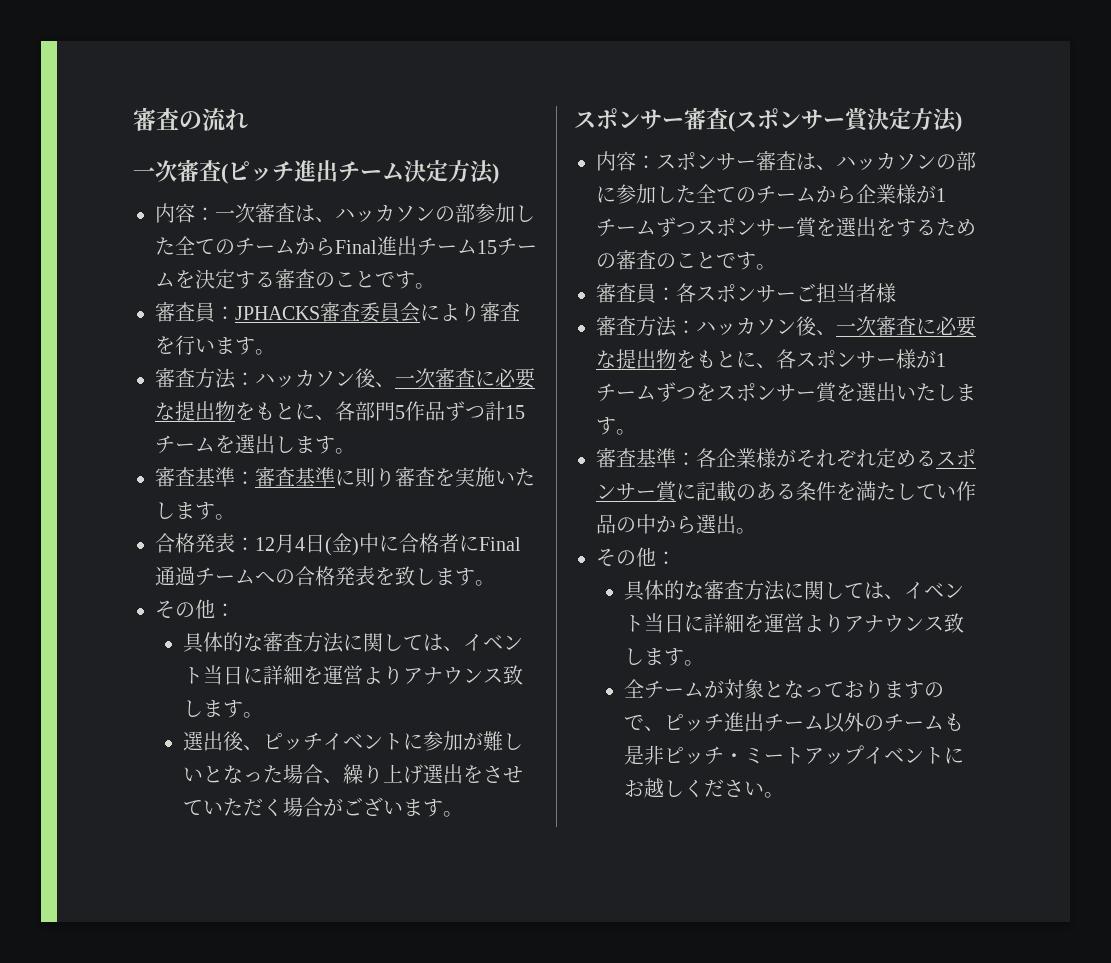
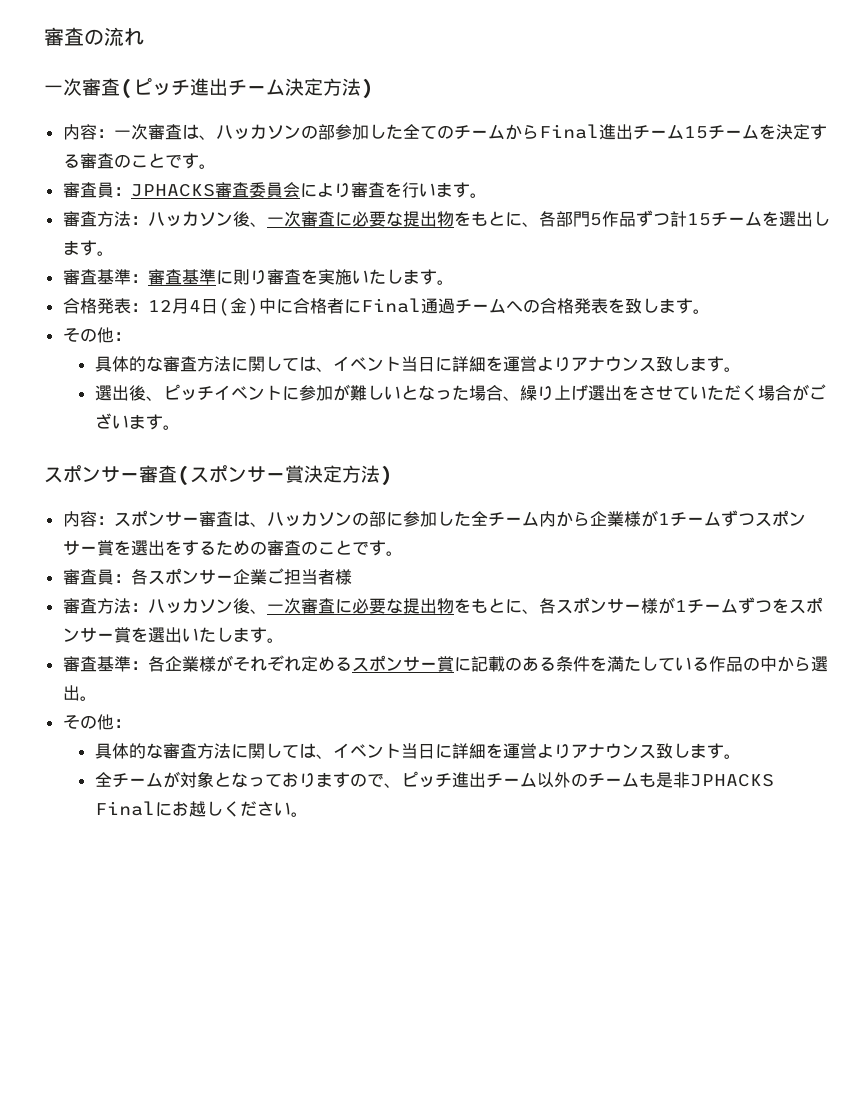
[716,185,816,204] てのチーム -> [487,511,556,527] チーム内
(796, 296) none -> [232,569,267,585] 企業
(956, 491) none -> [691,657,709,671] る
[663,745,944,765] ピッチ・ミートアップイベント -> [689,774,774,787] [94,801,155,816] JPHACKS Final

